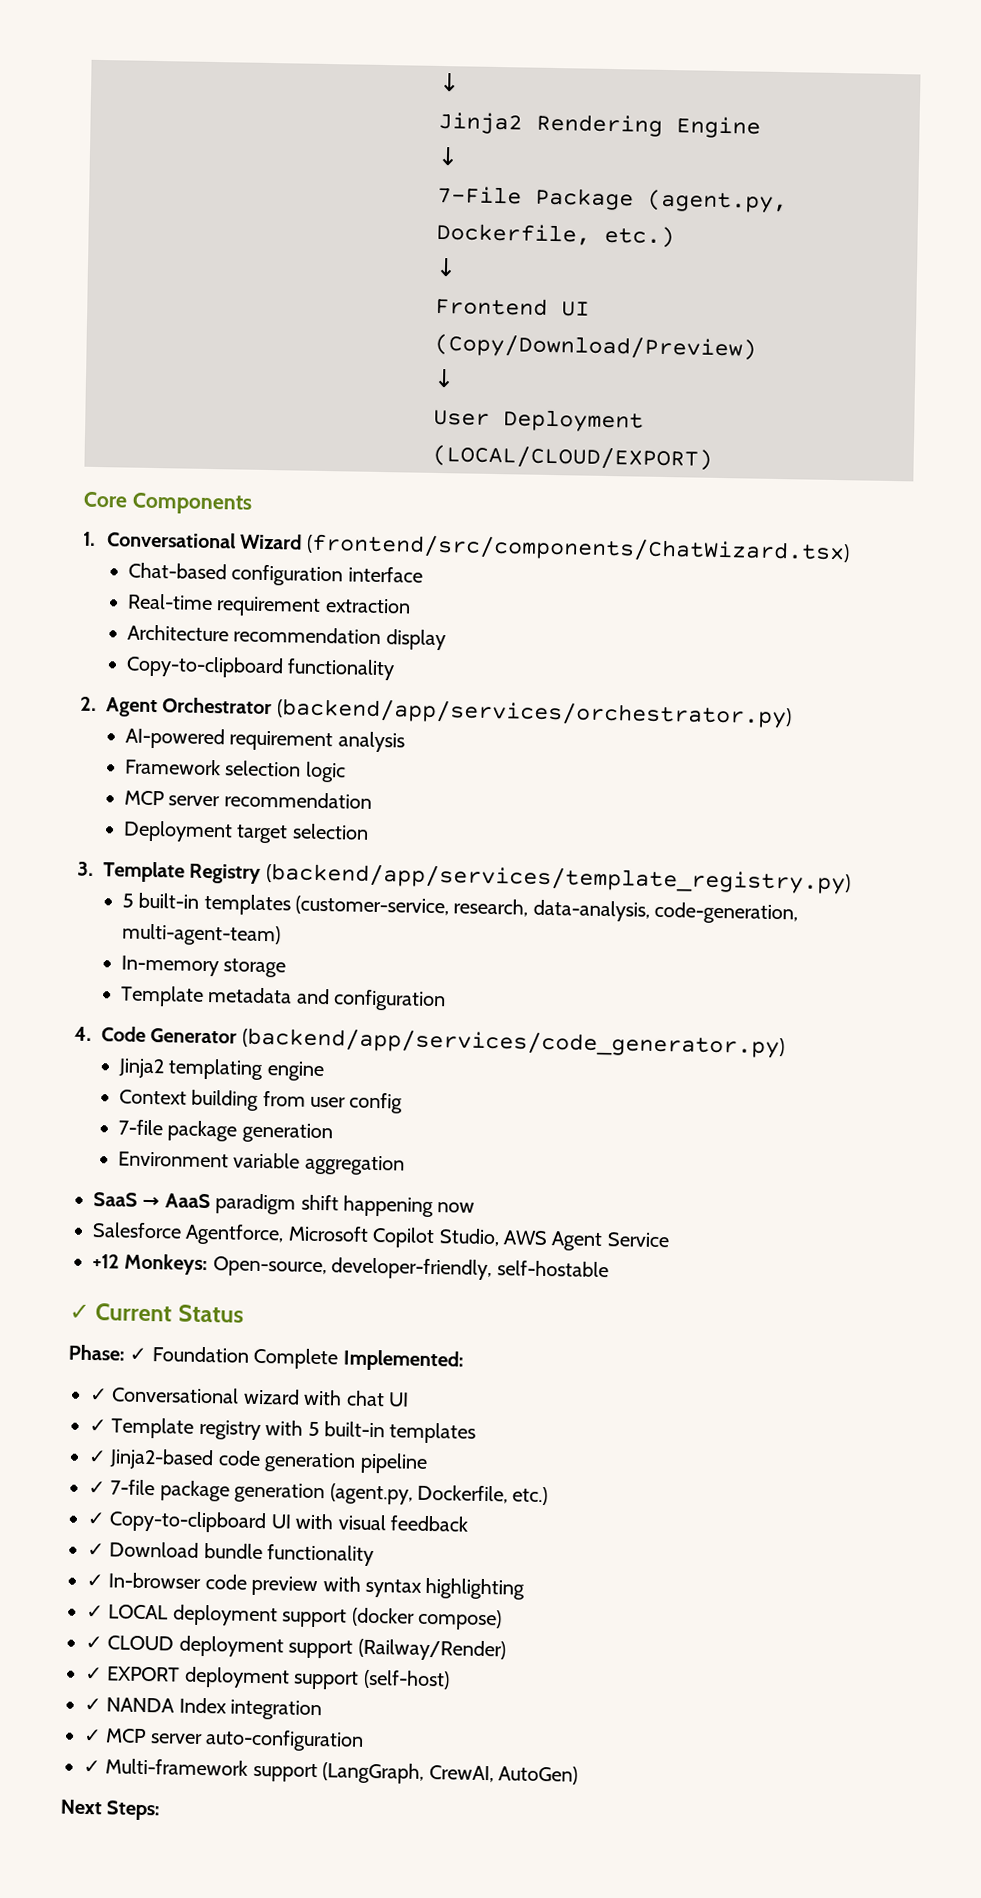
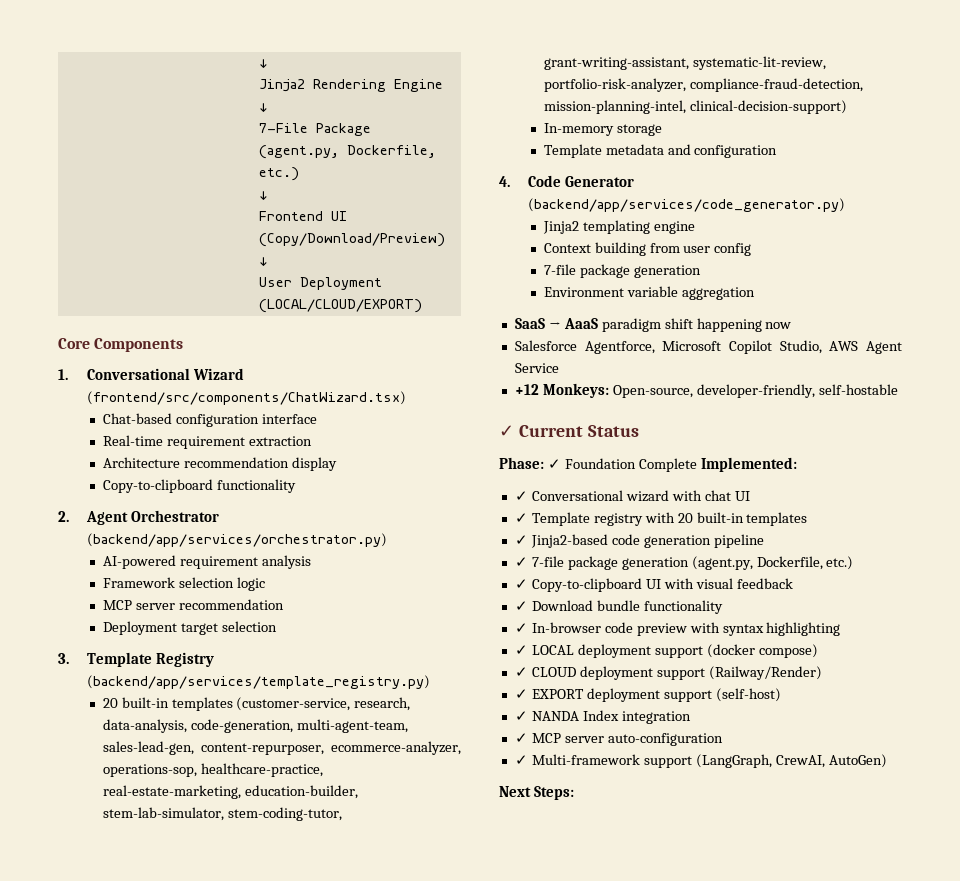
[121,893,134,908] 5 -> [102,698,118,708] 20
[121,923,281,947] multi-agent-team) -> [296,719,408,733] [102,741,461,755] [102,763,323,777] [102,785,358,799] [102,807,342,821] [543,56,826,70] [543,78,863,92] [543,100,847,114] multi-agent-team, sales-lead-gen, content-repurposer, ecommerce-analyzer, operations-sop, healthcare-practice, real-estate-marketing, education-builder, stem-lab-simulator, stem-coding-tutor, grant-writing-assistant, systematic-lit-review, portfolio-risk-analyzer, compliance-fraud-detection, mission-planning-intel, clinical-decision-support)
[307,1421,320,1437] 5 -> [677,513,693,523] 20

